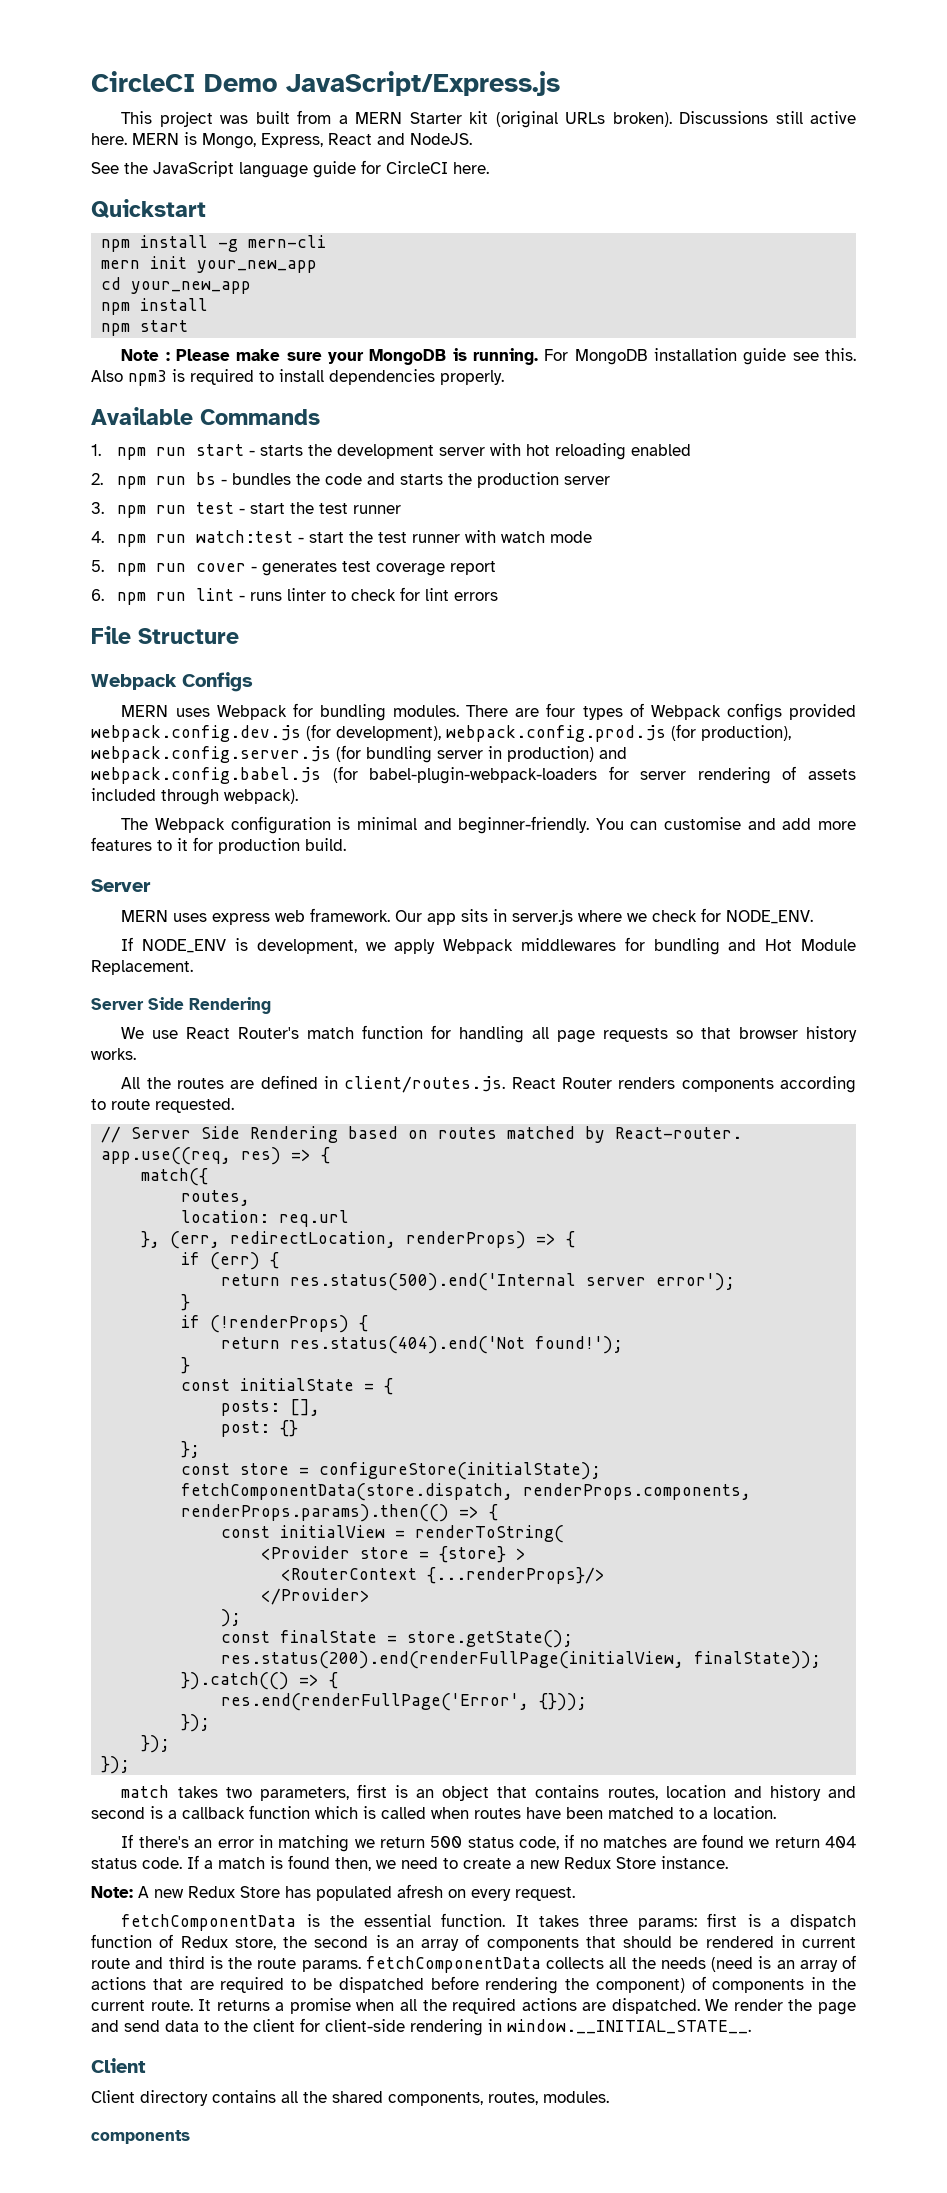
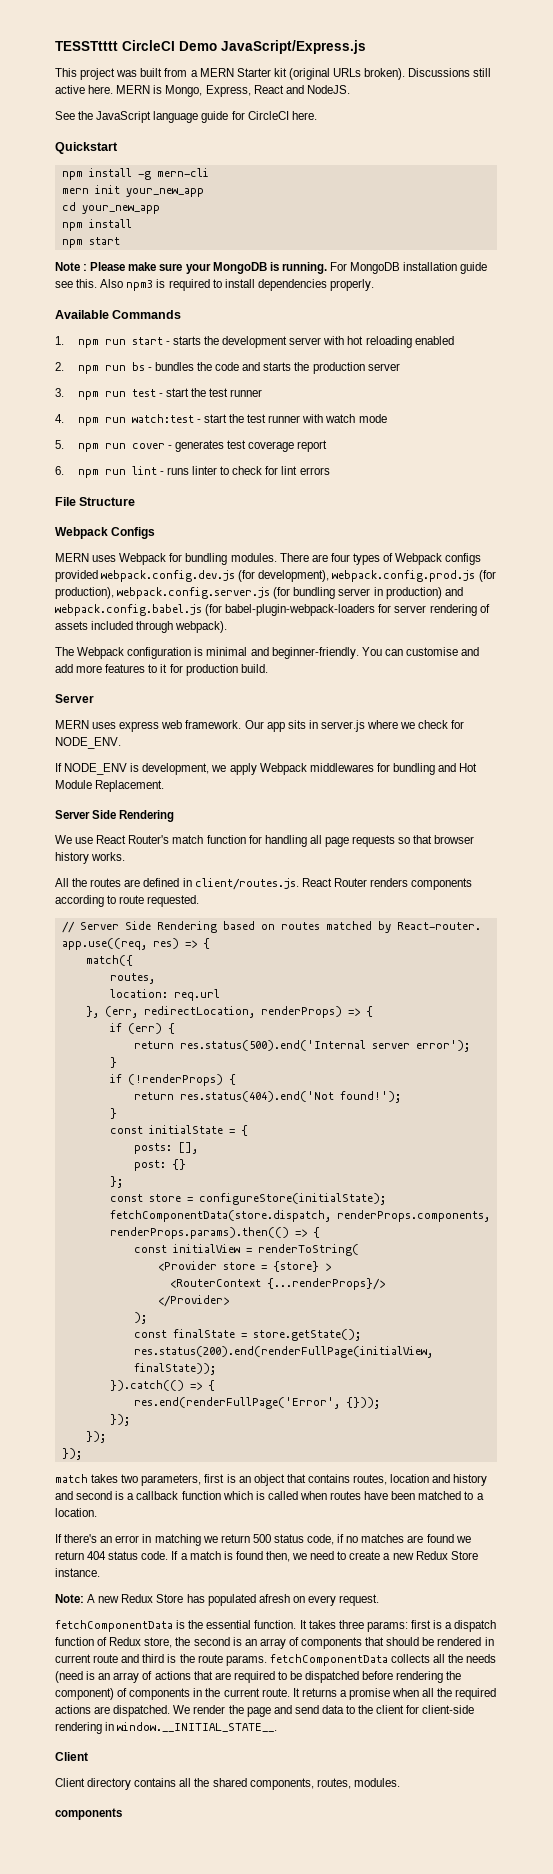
(91, 81) none -> [55,41,118,51] TESSTtttt

